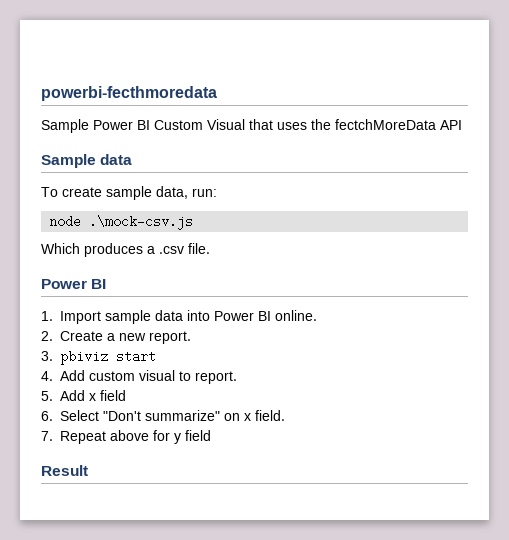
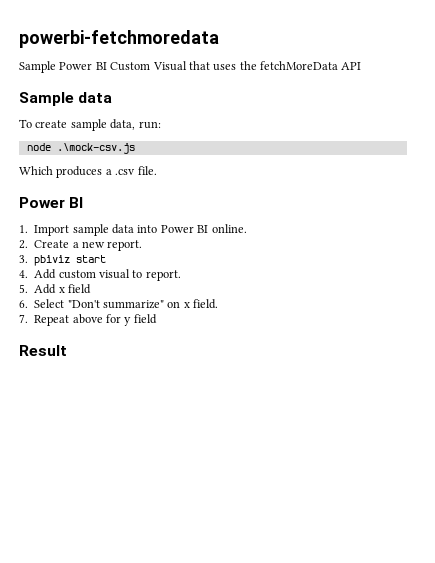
[41,86,217,101] powerbi-fecthmoredata -> [19,30,219,48] powerbi-fetchmoredata
[335,119,436,130] fectchMoreData -> [260,61,338,70] fetchMoreData

